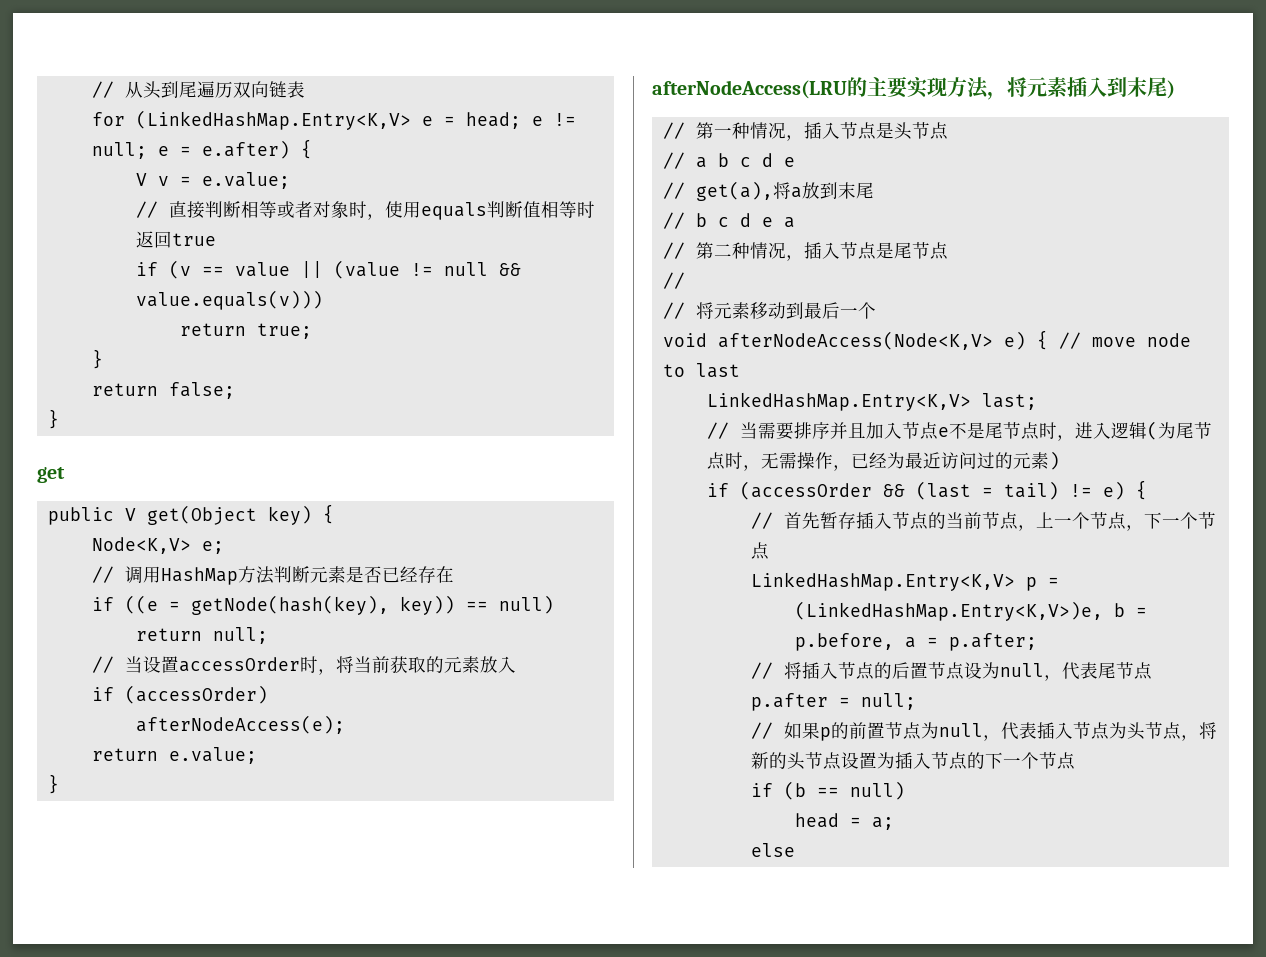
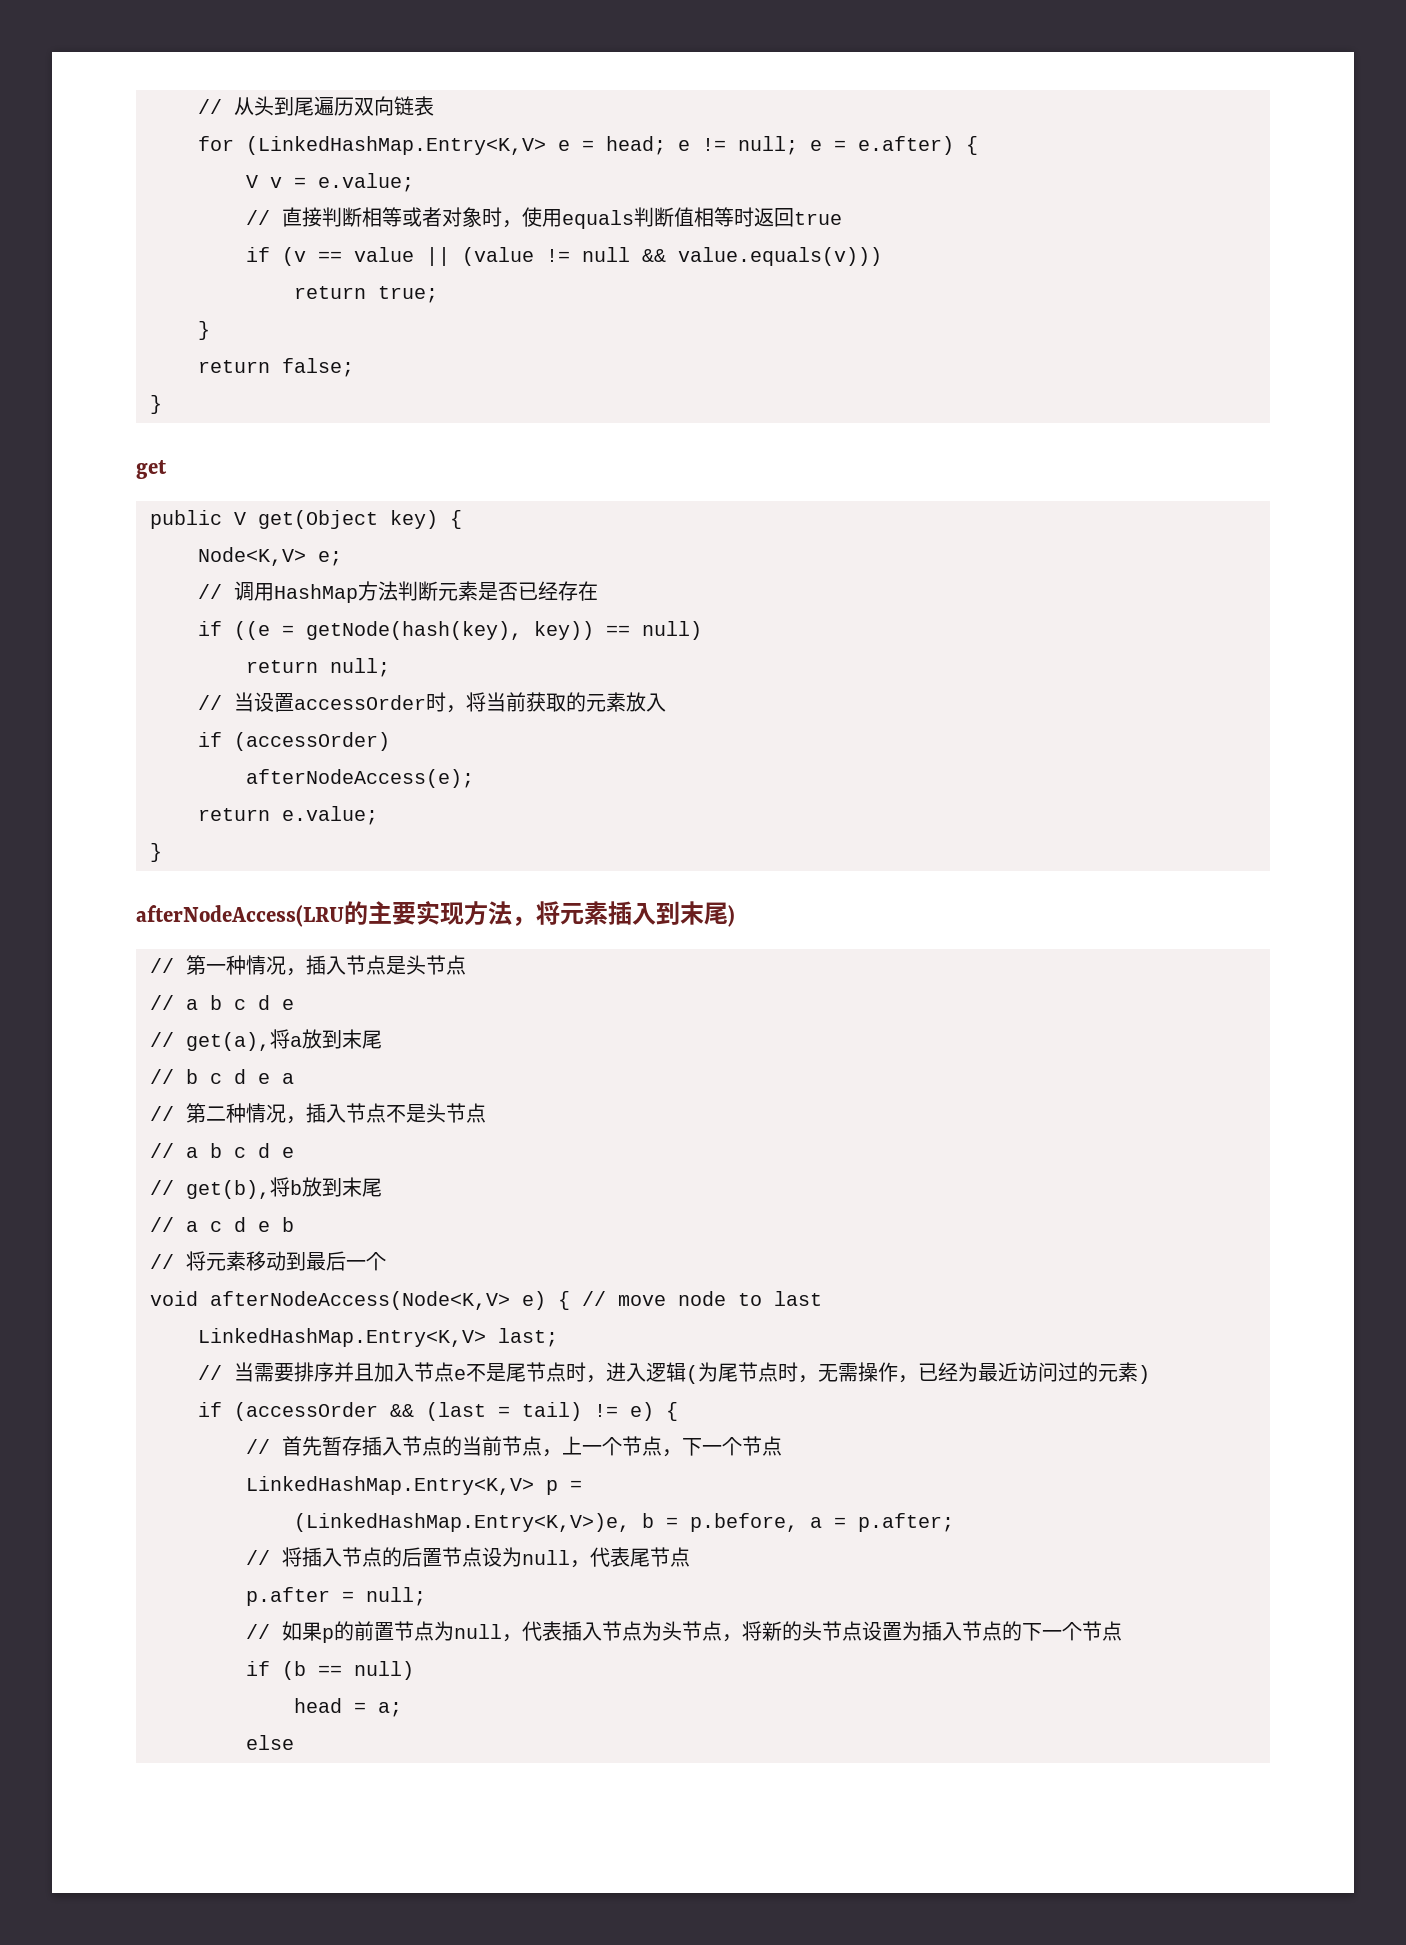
[875,242,948,260] [662,272,685,289] 是尾节点 // // -> [385,1103,486,1123] [149,1143,294,1158] [149,1177,382,1199] [149,1217,294,1232] 不是头节点 // // a b c d e // // get(b),将b放到末尾 // // a c d e b

